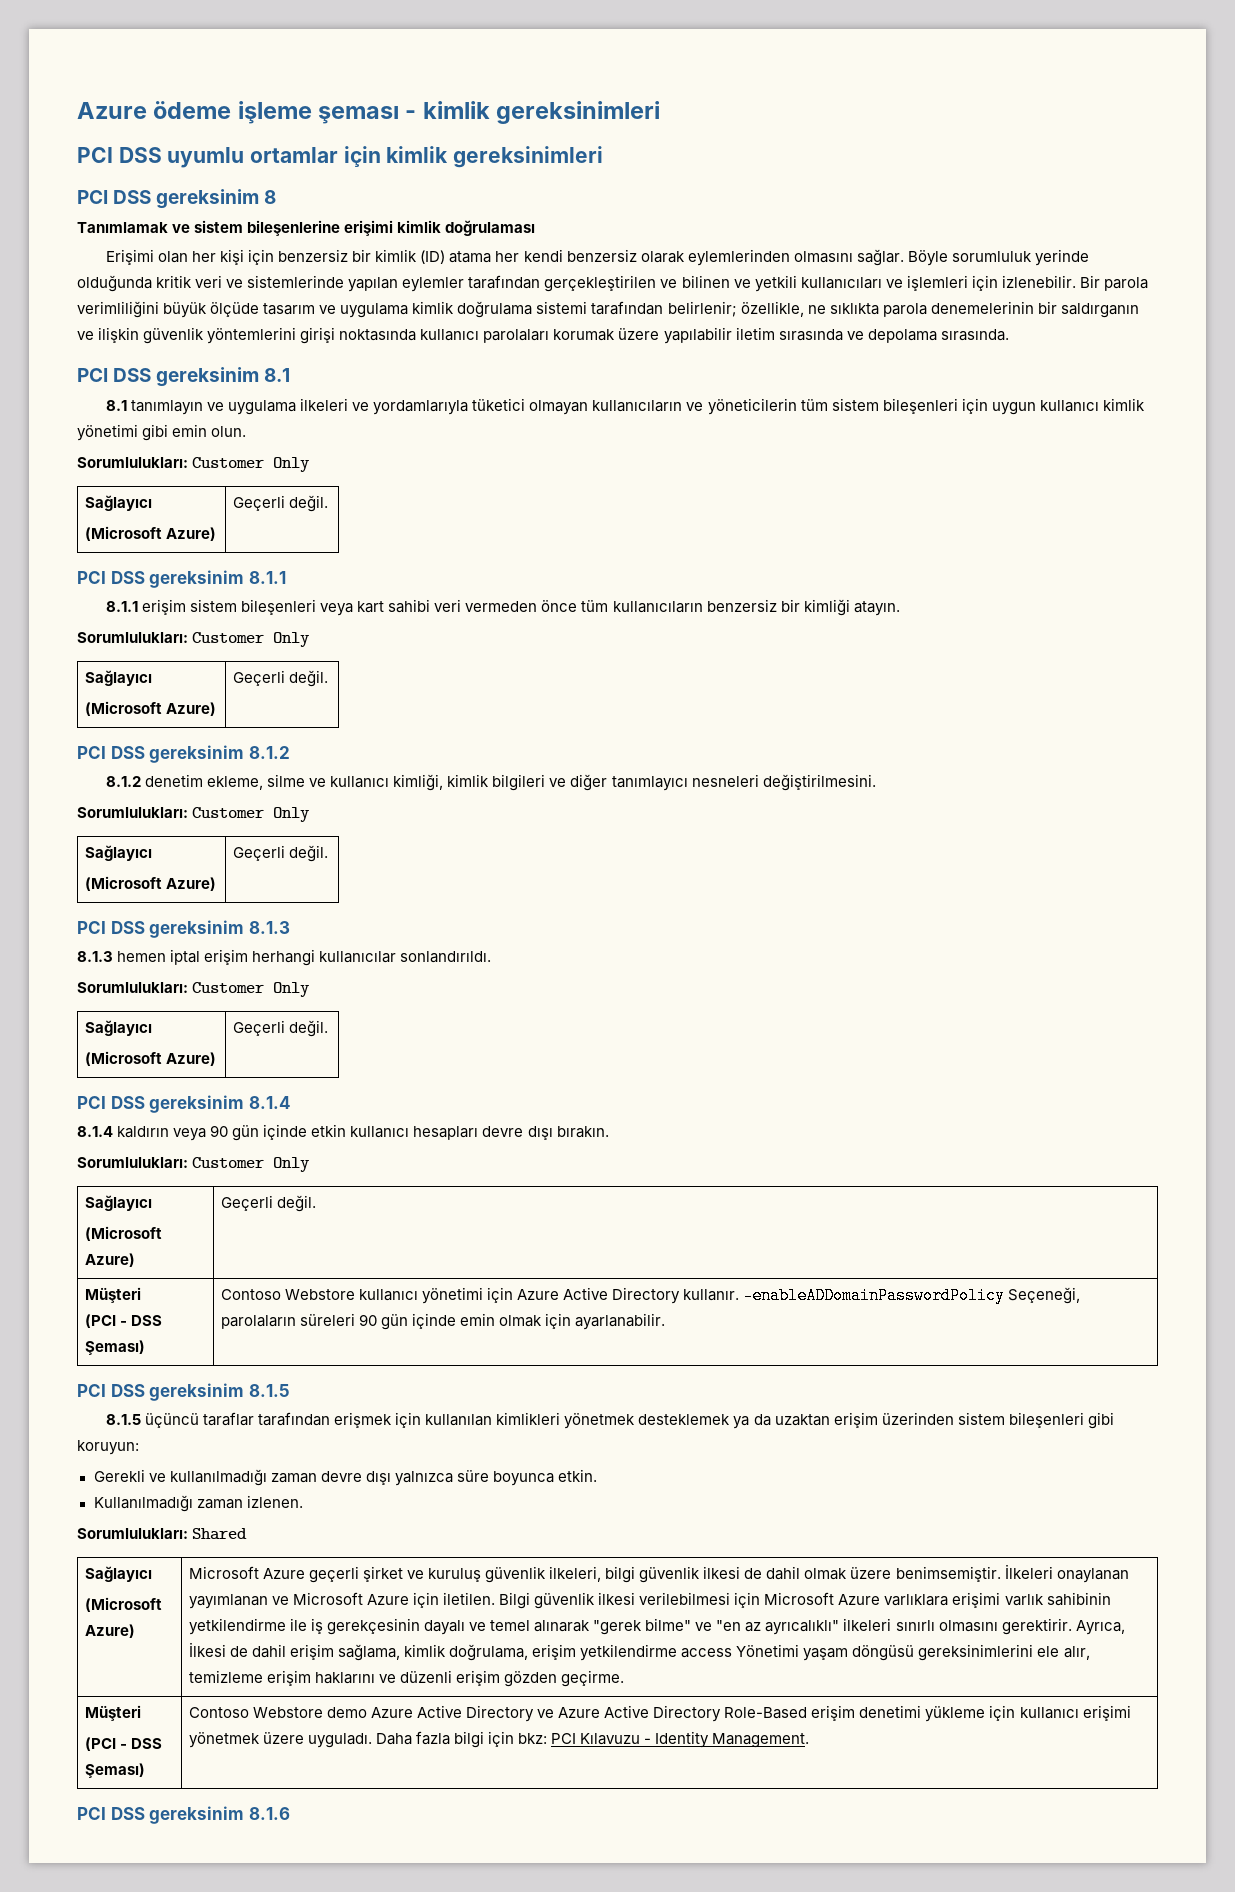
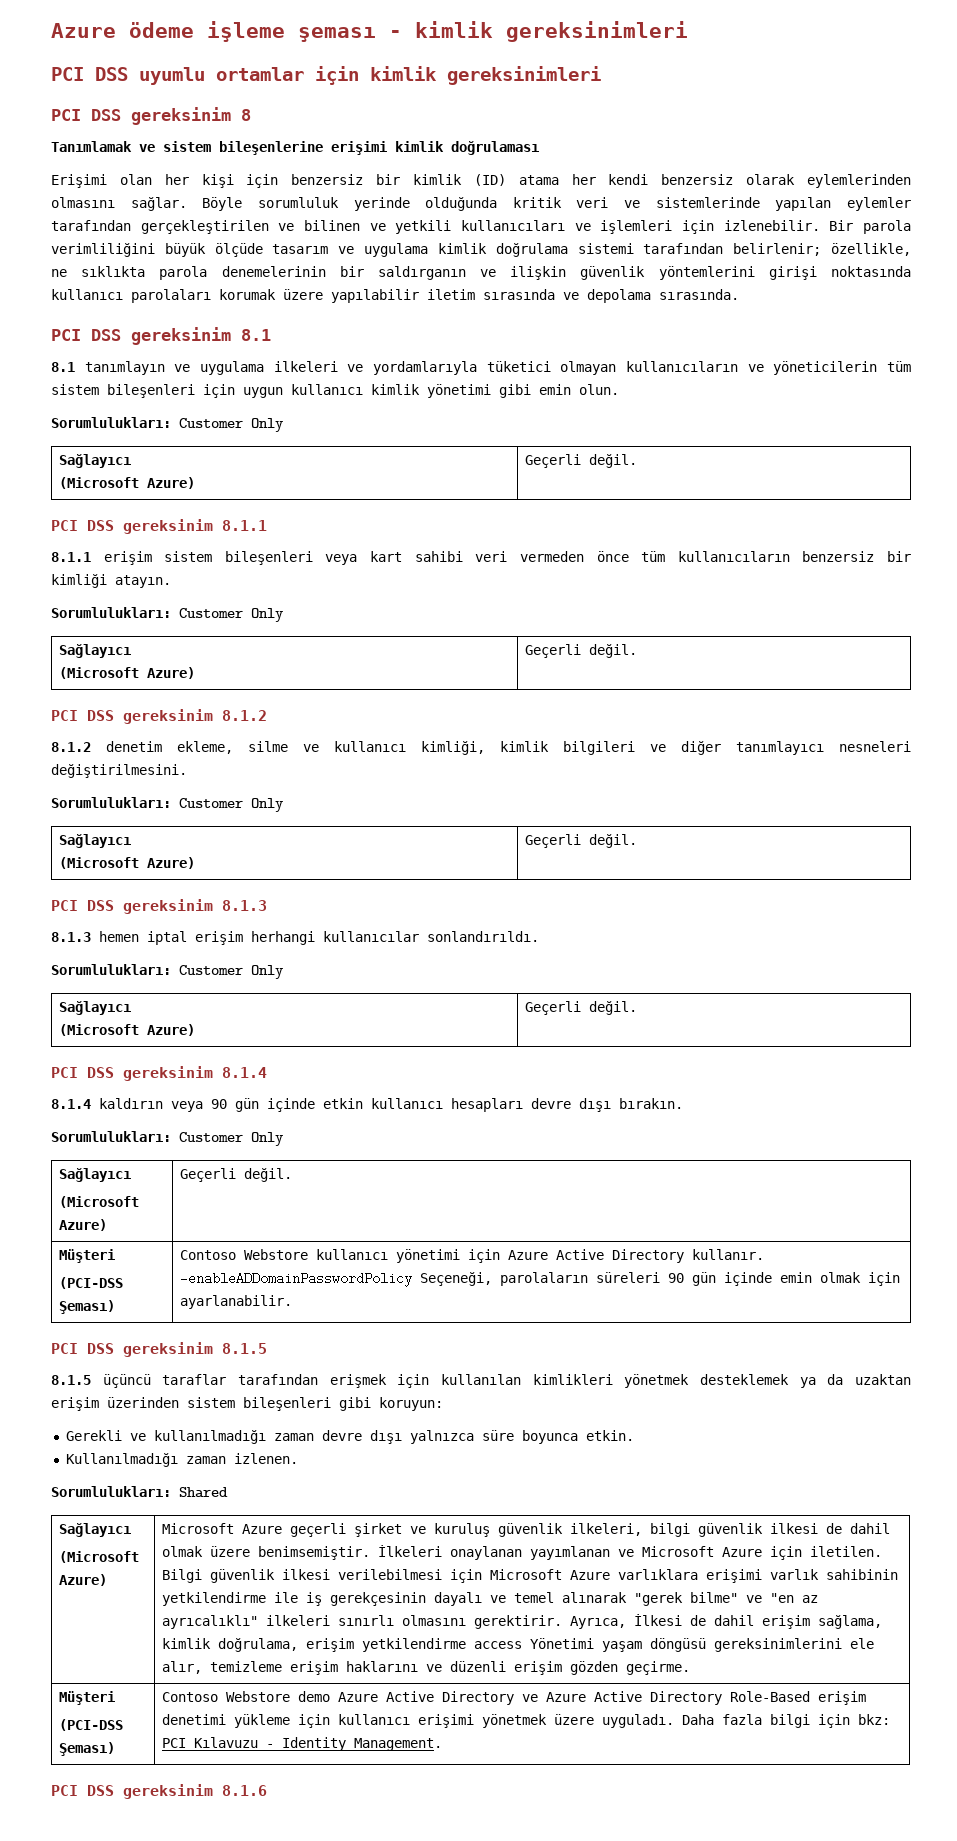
[84,1314,162,1328] (PCI ‑ DSS -> [59,1277,124,1289] (PCI‑DSS
[84,1737,162,1751] (PCI ‑ DSS -> [59,1719,124,1731] (PCI‑DSS

